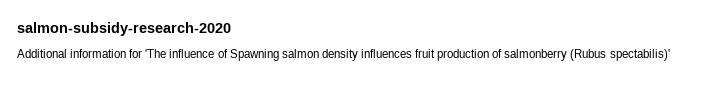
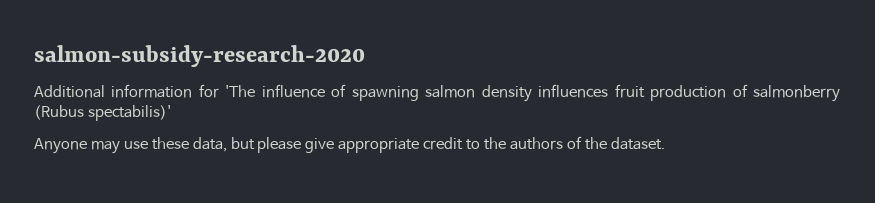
[229,49,279,61] Spawning -> [351,86,419,101] spawning
(670, 55) none -> [34,136,665,154] // Anyone may use these data, but please give appropriate credit to the authors of the dataset.

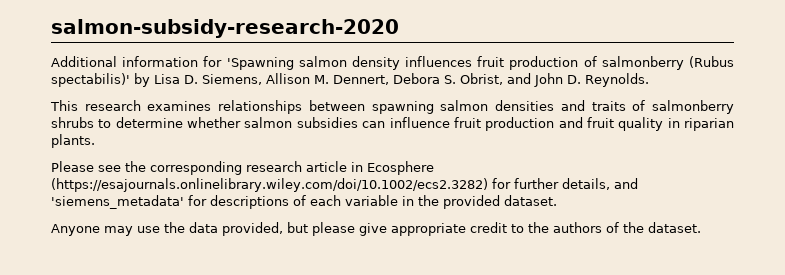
[225,84,419,101] 'The influence of spawning -> [226,57,294,70] 'Spawning
(171, 113) none -> [134,73,649,87] [50,100,735,114] [51,117,734,131] [51,134,95,148] [51,161,434,175] [51,178,638,192] [51,195,557,209] by Lisa D. Siemens, Allison M. Dennert, Debora S. Obrist, and John D. Reynolds. // This research examines relationships between spawning salmon densities and traits of salmonberry shrubs to determine whether salmon subsidies can influence fruit production and fruit quality in riparian plants. // Please see the corresponding research article in Ecosphere (https://esajournals.onlinelibrary.wiley.com/doi/10.1002/ecs2.3282) for further details, and 'siemens_metadata' for descriptions of each variable in the provided dataset.
[151,137,227,152] these data, -> [164,222,283,236] the data provided,

